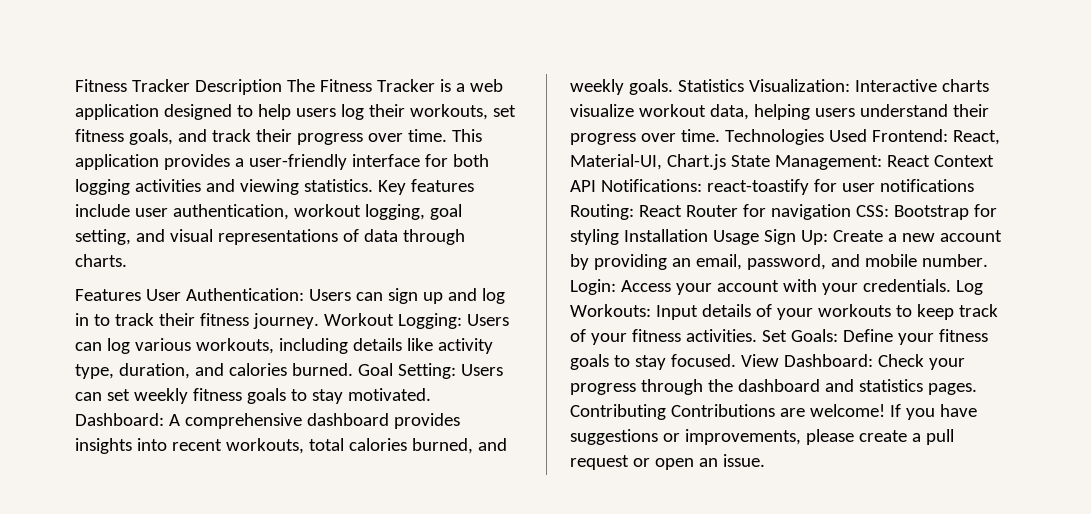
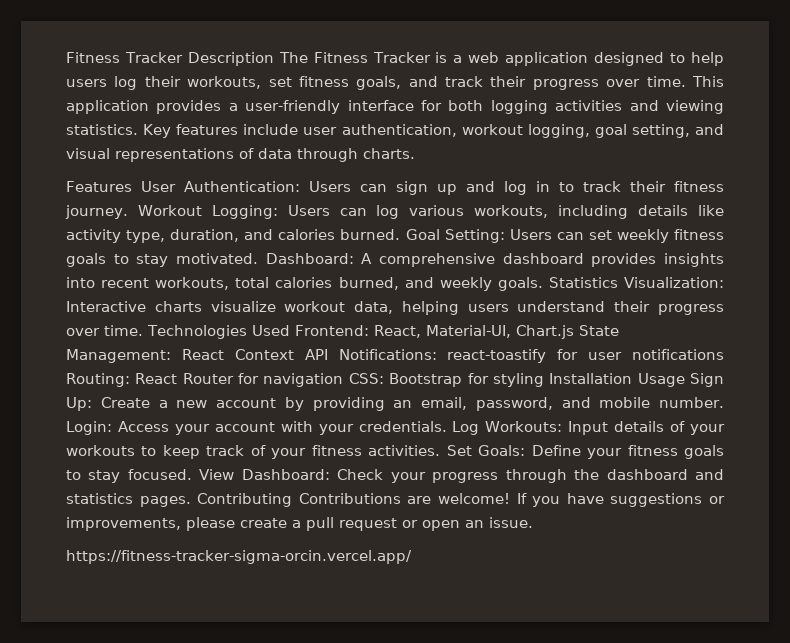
(765, 460) none -> [66,550,412,564] // https://fitness-tracker-sigma-orcin.vercel.app/

